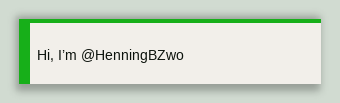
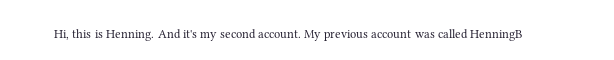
[58,49,184,63] I’m @HenningBZwo -> [72,29,523,41] this is Henning. And it's my second account. My previous account was called HenningB

